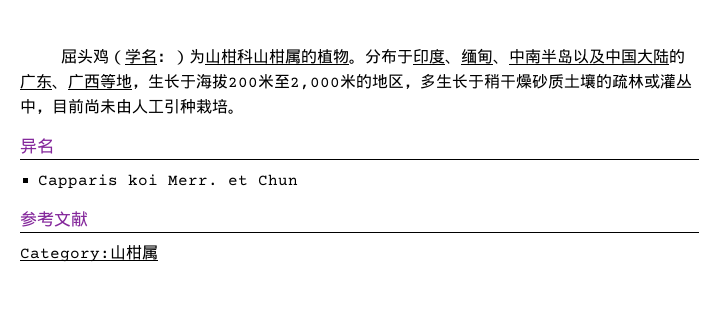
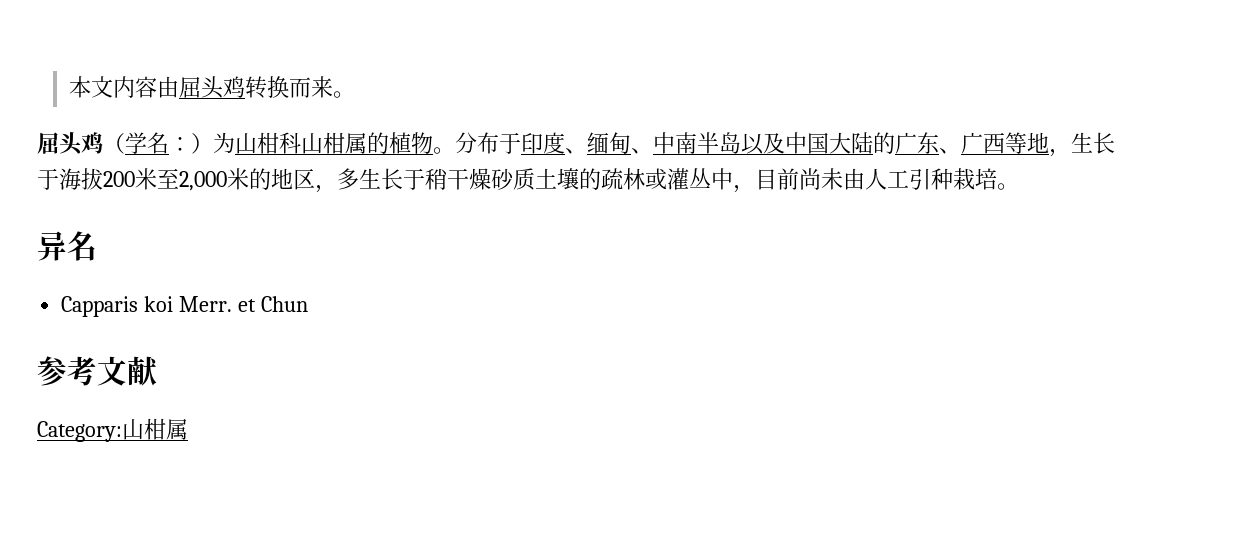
(61, 56) none -> [68,76,355,99] 本文内容由屈头鸡转换而来。 //

